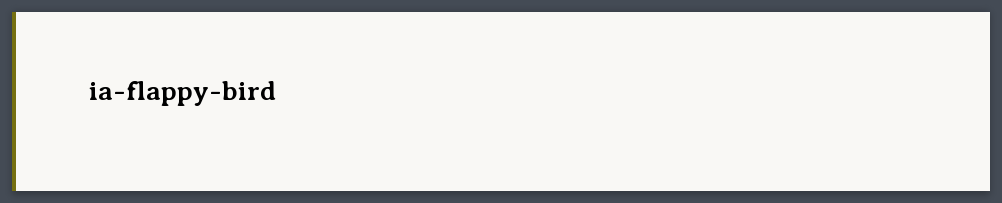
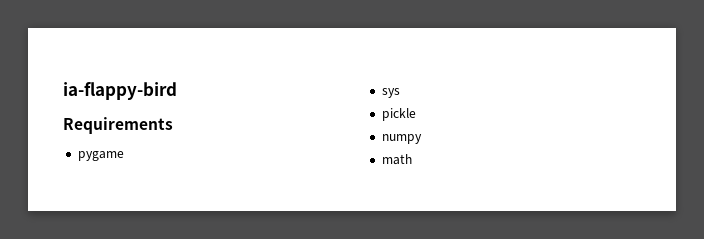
(276, 93) none -> [63,117,173,134] [77,151,124,161] [381,88,400,98] [381,108,416,121] [381,134,422,144] [381,154,412,165] // Requirements // pygame // sys // pickle // numpy // math

